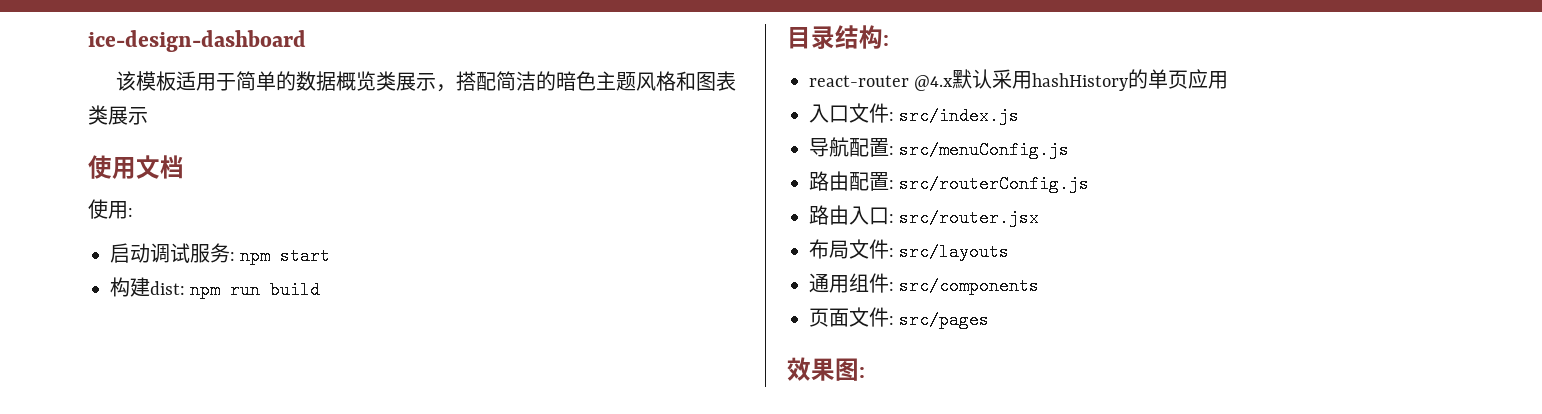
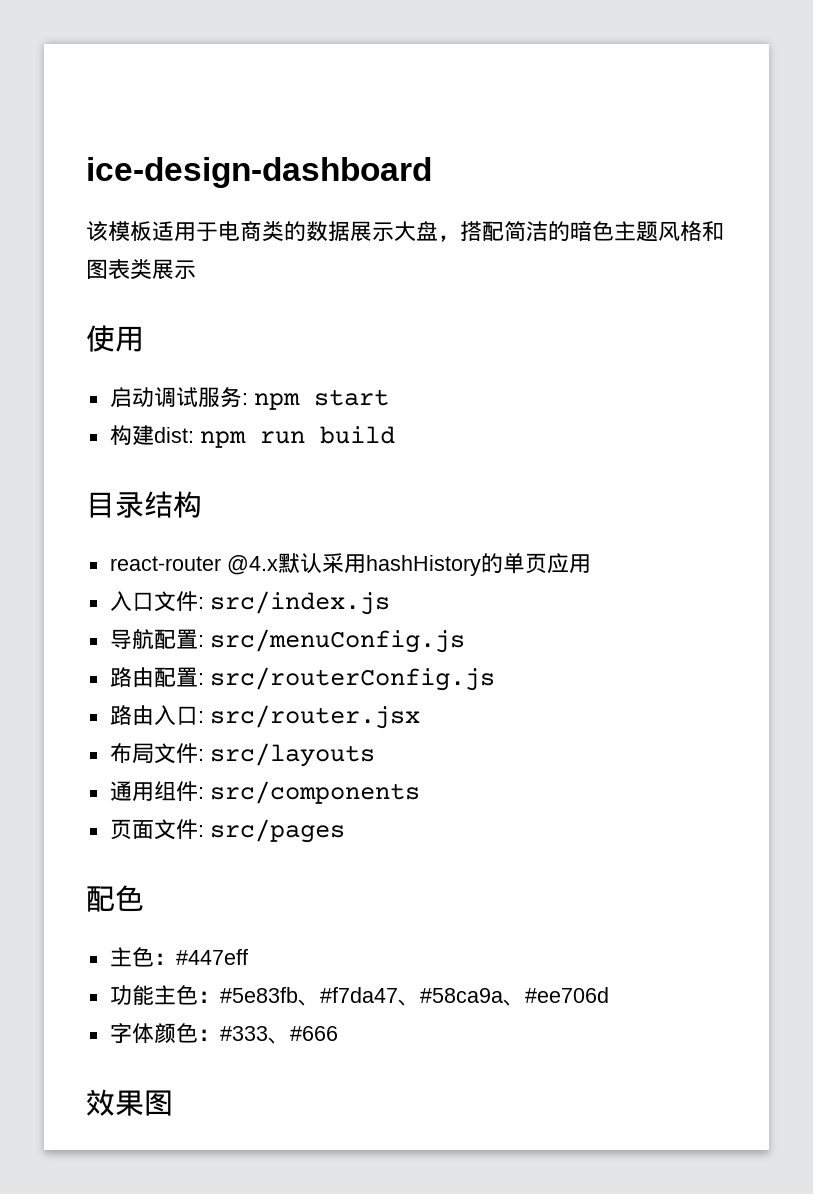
[236,71,437,91] 简单的数据概览类展示 -> [218,221,438,242] 电商类的数据展示大盘
[136,155,184,179] [88,199,133,219] 文档 // 使用: -> (144, 339) none
[883,35,889,46] : -> (202, 504) none
(990, 320) none -> [86,885,144,912] [109,947,248,967] [109,985,609,1006] [109,1023,338,1044] // 配色 // 主色：#447eff // 功能主色：#5e83fb、#f7da47、#58ca9a、#ee706d // 字体颜色：#333、#666
[859,367,865,378] : -> (173, 1103) none

